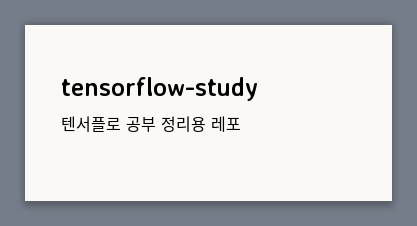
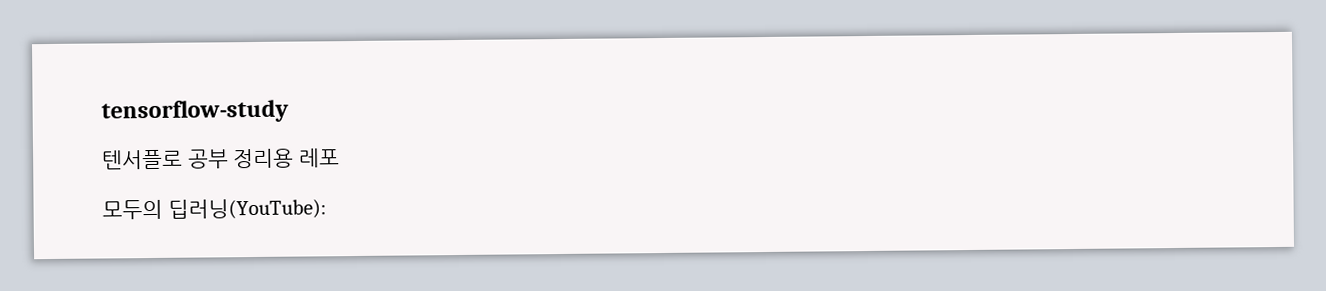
(241, 124) none -> [102,198,327,220] // 모두의 딥러닝(YouTube):

